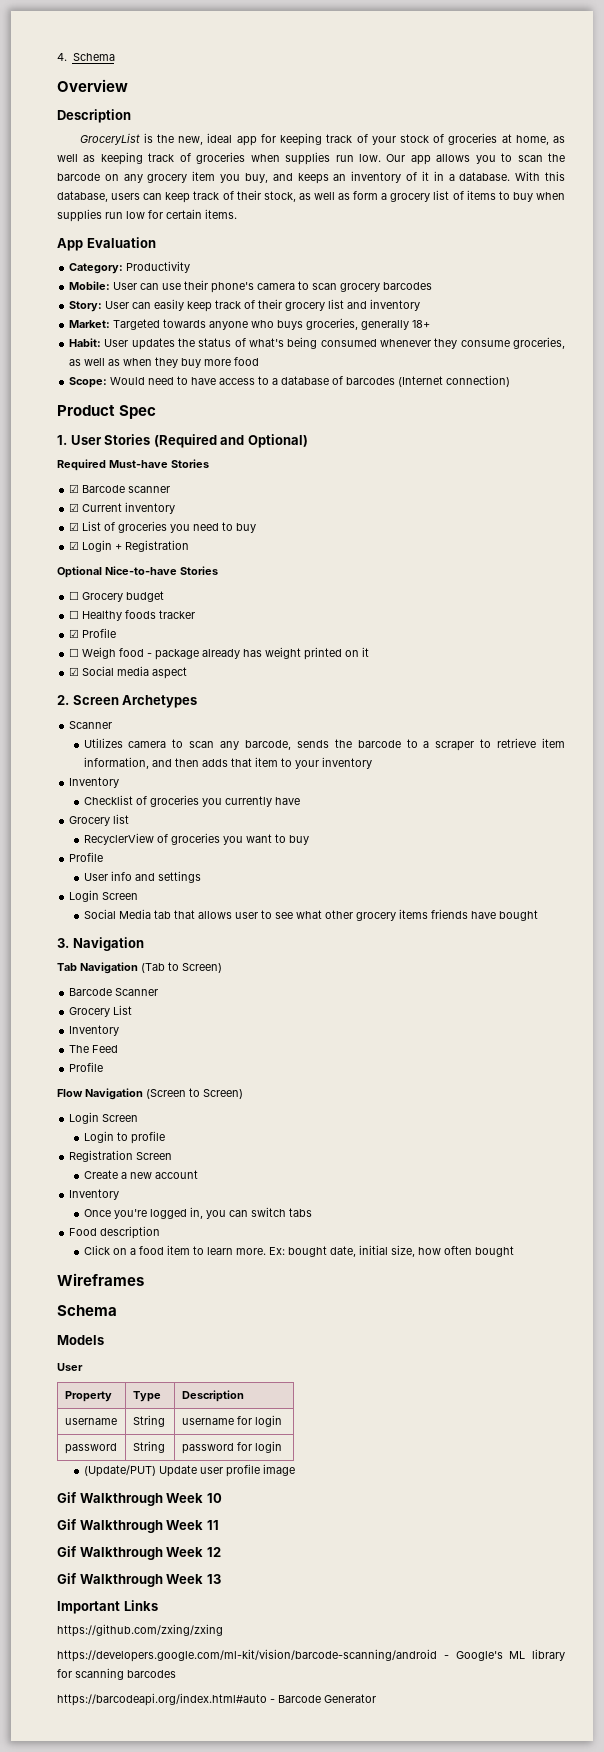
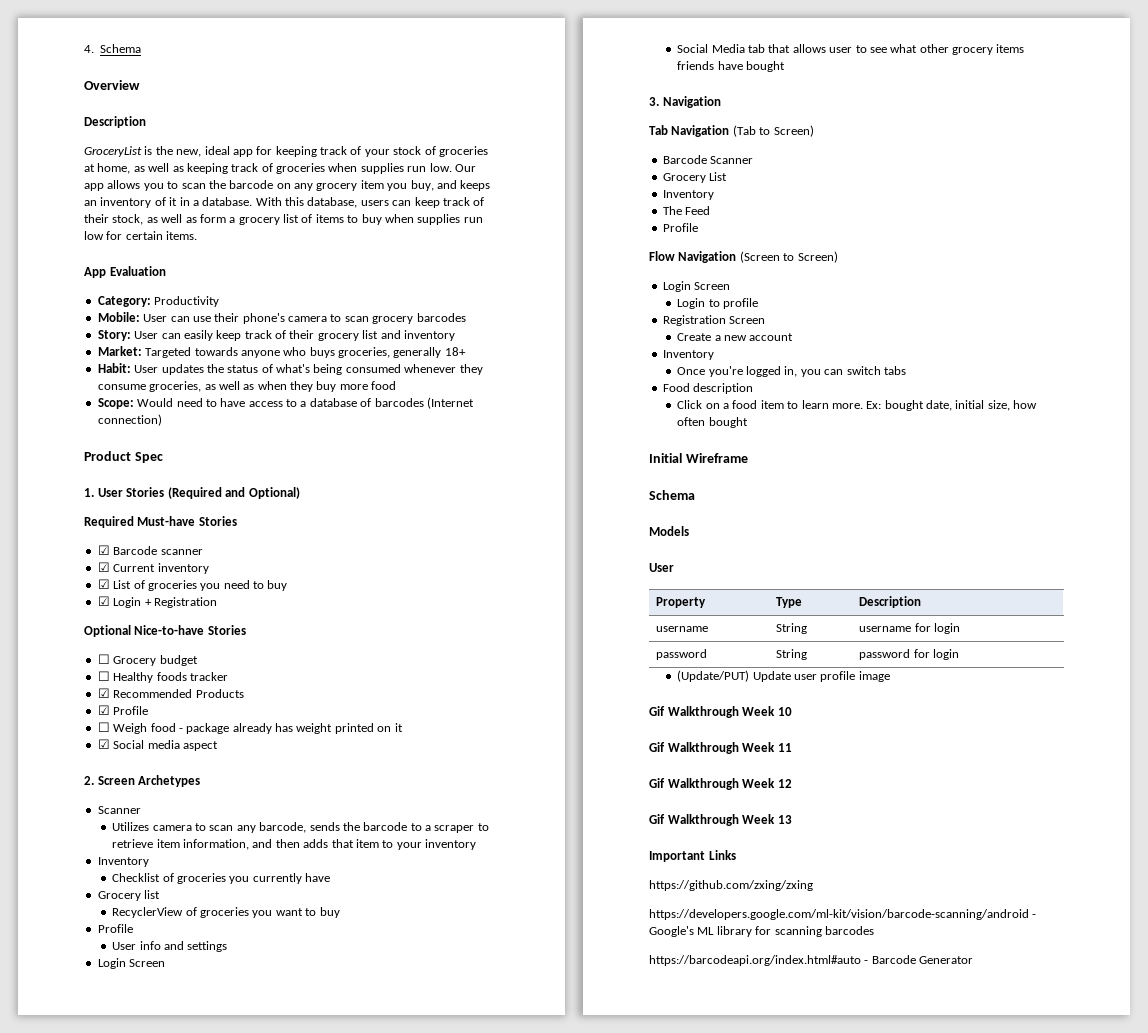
(196, 614) none -> [97,688,244,698] // ☑ Recommended Products
[57,1273,144,1286] Wireframes -> [649,453,748,463] Initial Wireframe

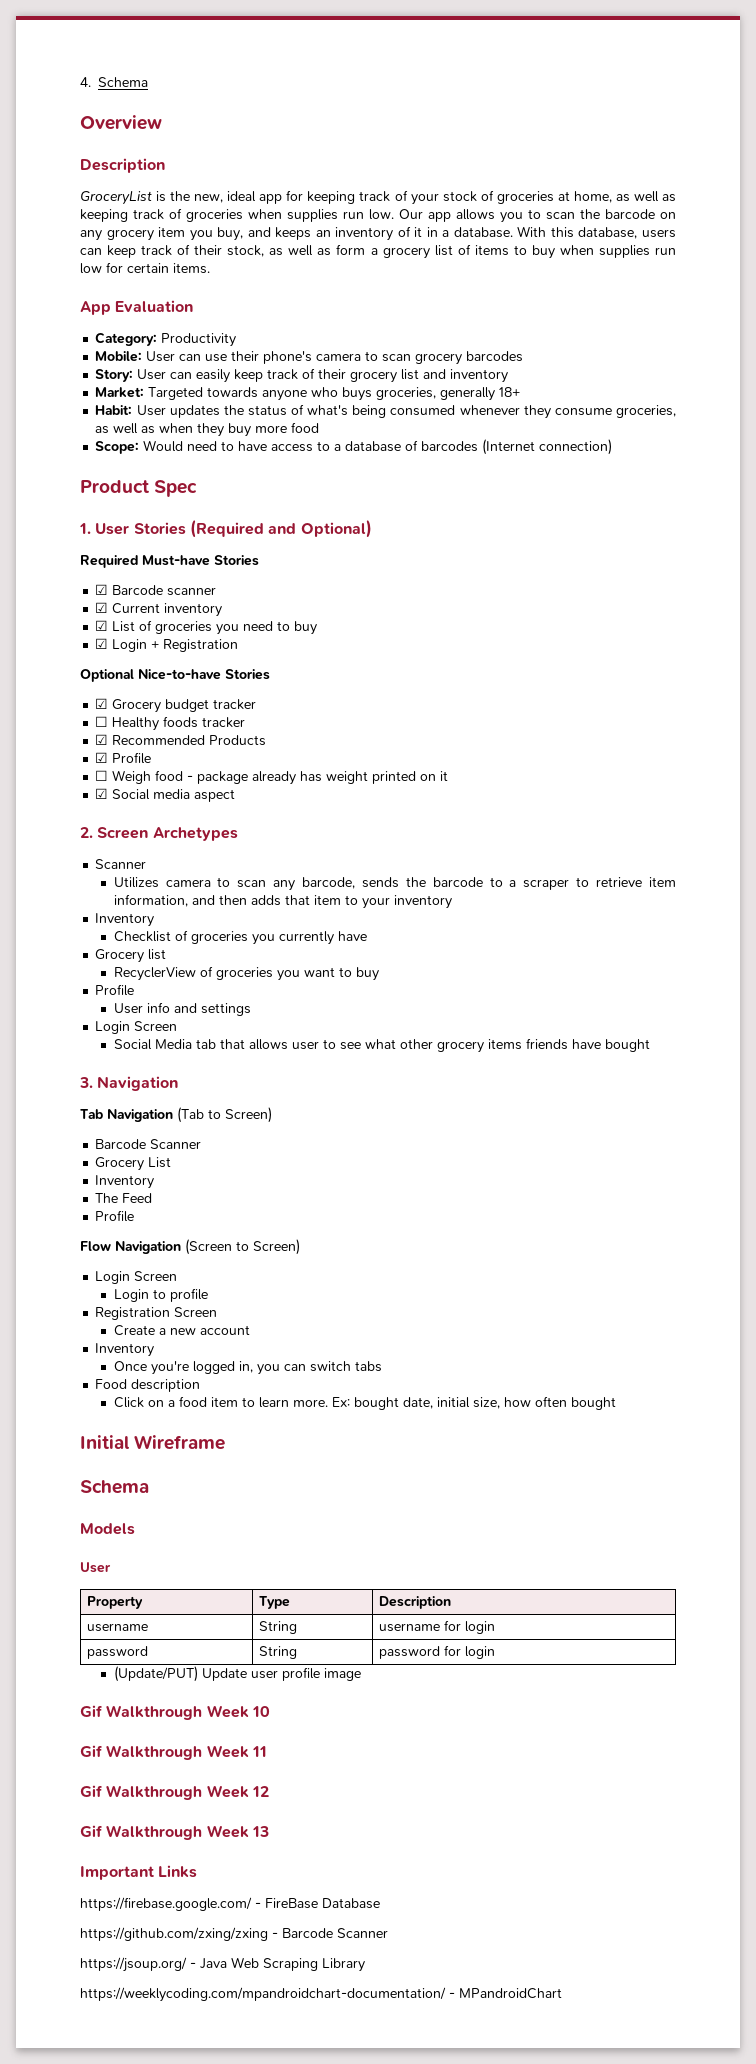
[97,654,110,664] ☐ -> [95,698,109,709] ☑
(198, 660) none -> [213,699,257,710] tracker
[649,880,813,891] [649,909,1037,920] [649,926,874,937] [649,955,974,966] https://github.com/zxing/zxing // https://developers.google.com/ml-kit/vision/barcode-scanning/android - Google's ML library for scanning barcodes // https://barcodeapi.org/index.html#auto - Barcode Generator -> [80,1897,380,1911] [80,1927,388,1941] [80,1957,365,1972] [80,1987,562,2002] https://firebase.google.com/ - FireBase Database // https://github.com/zxing/zxing - Barcode Scanner // https://jsoup.org/ - Java Web Scraping Library // https://weeklycoding.com/mpandroidchart-documentation/ - MPandroidChart

